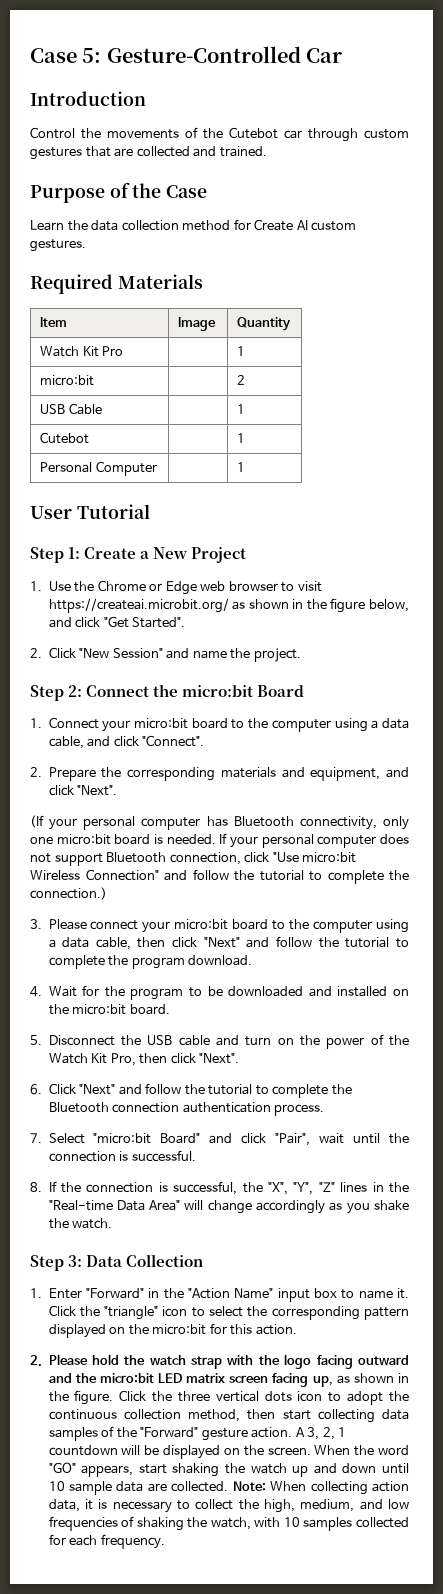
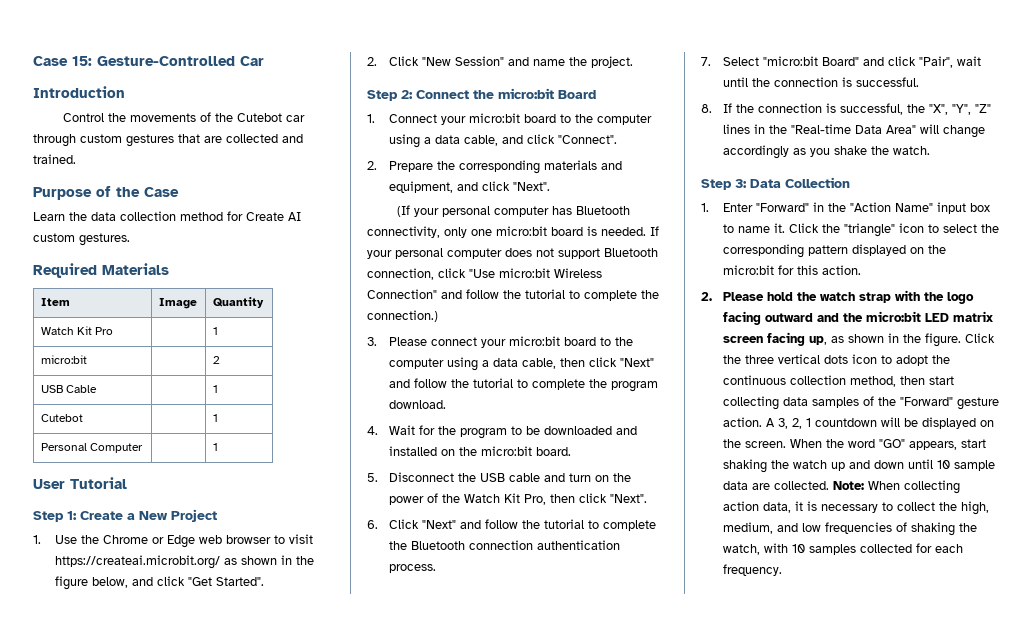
[30,48,102,63] Case 5: -> [33,56,92,66] Case 15:

